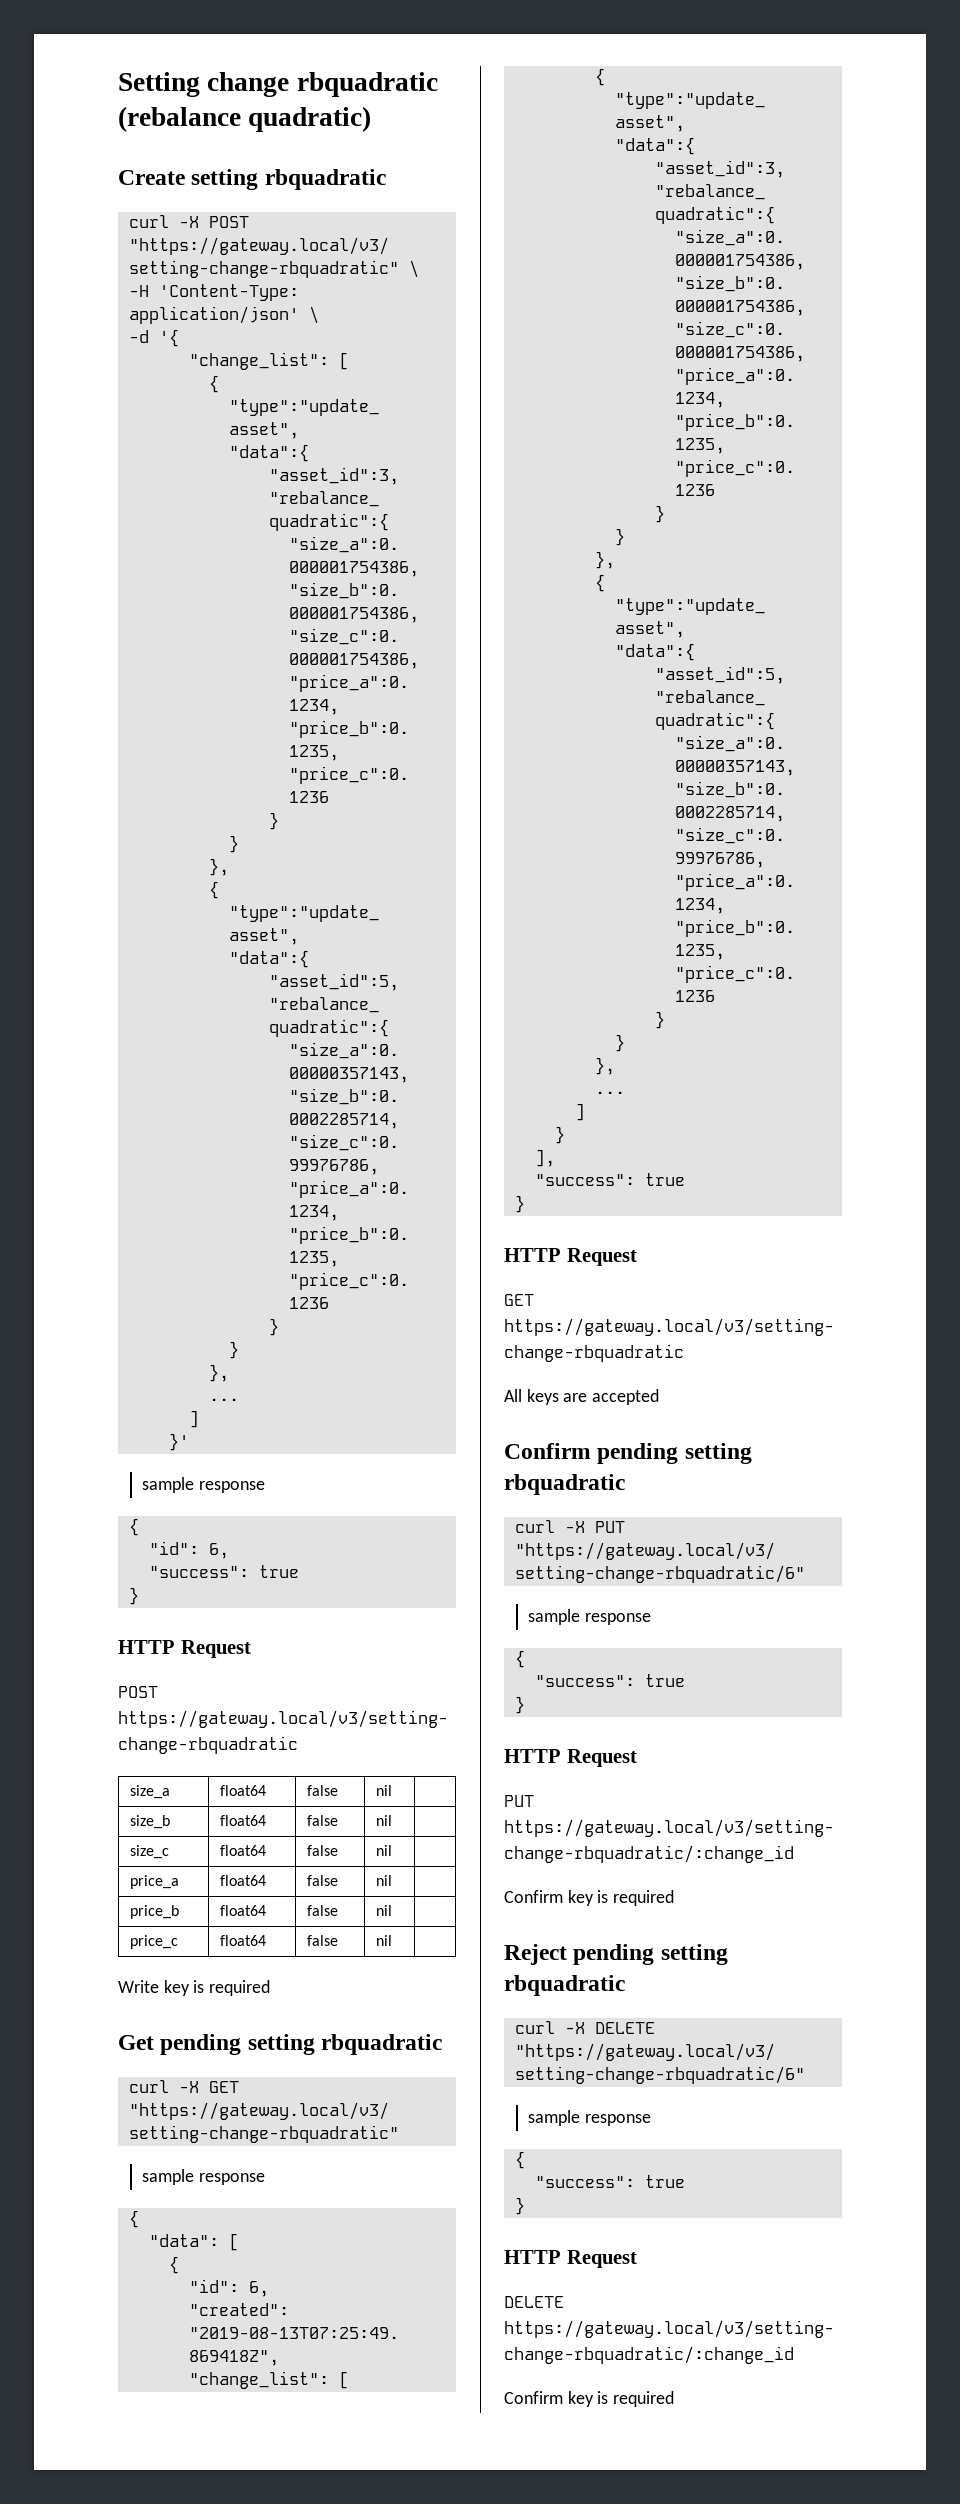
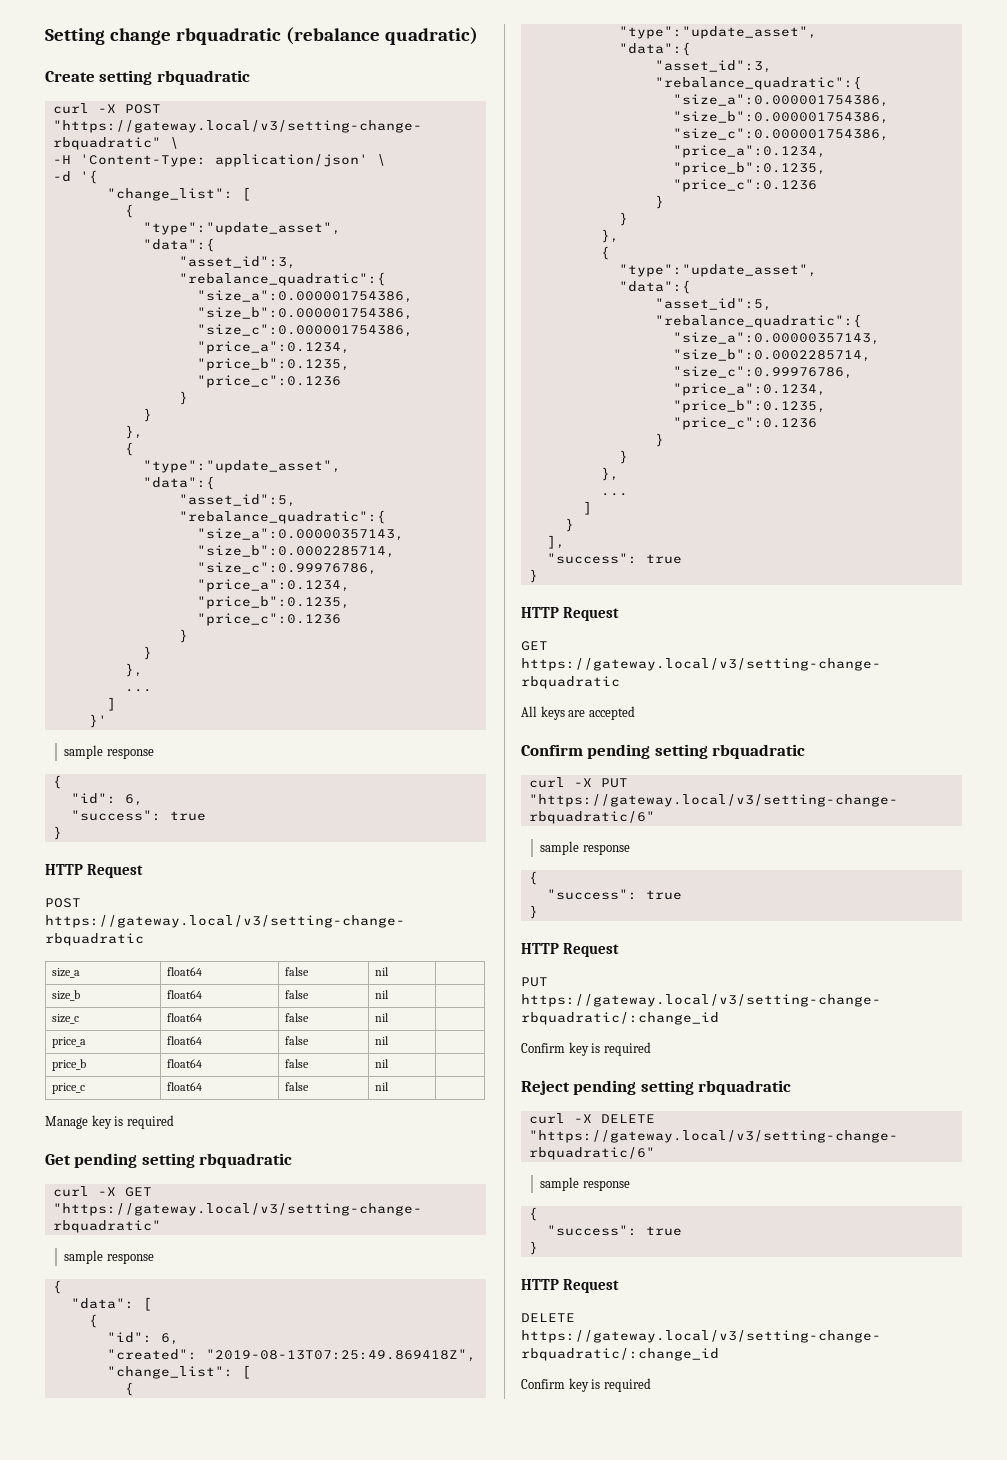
[118,1980,159,1993] Write -> [45,1116,88,1129] Manage

